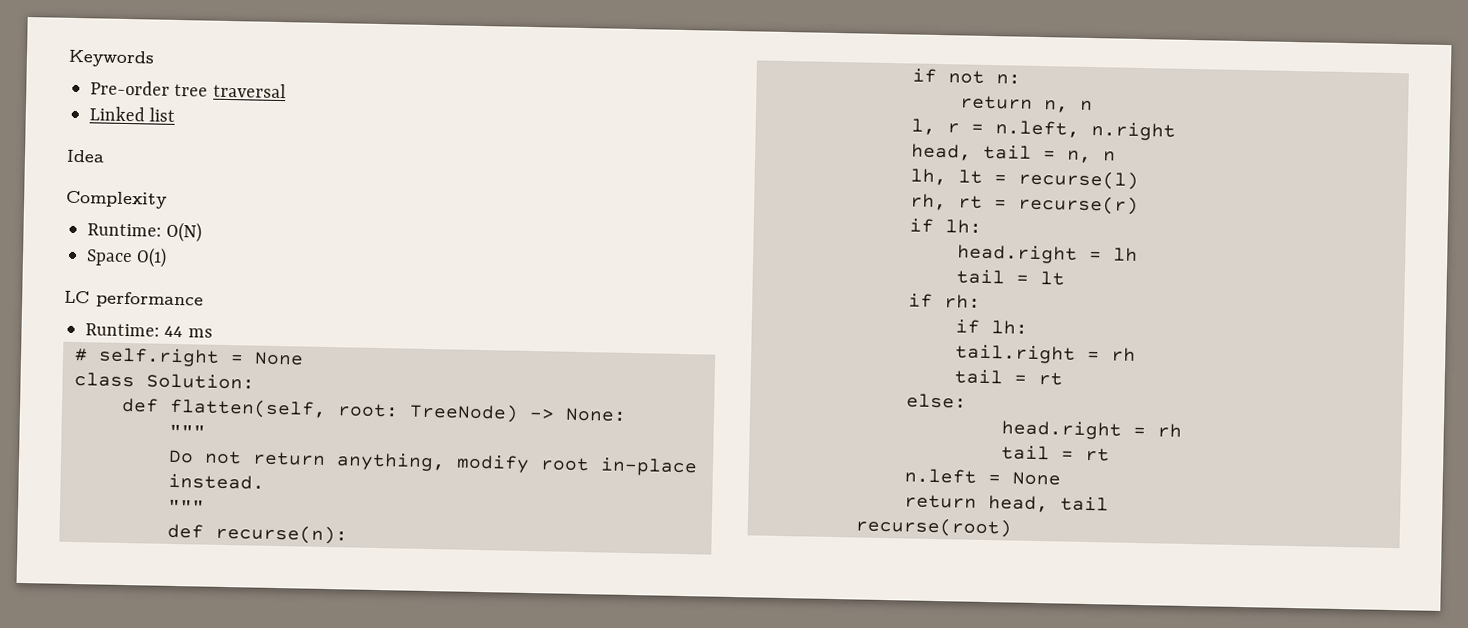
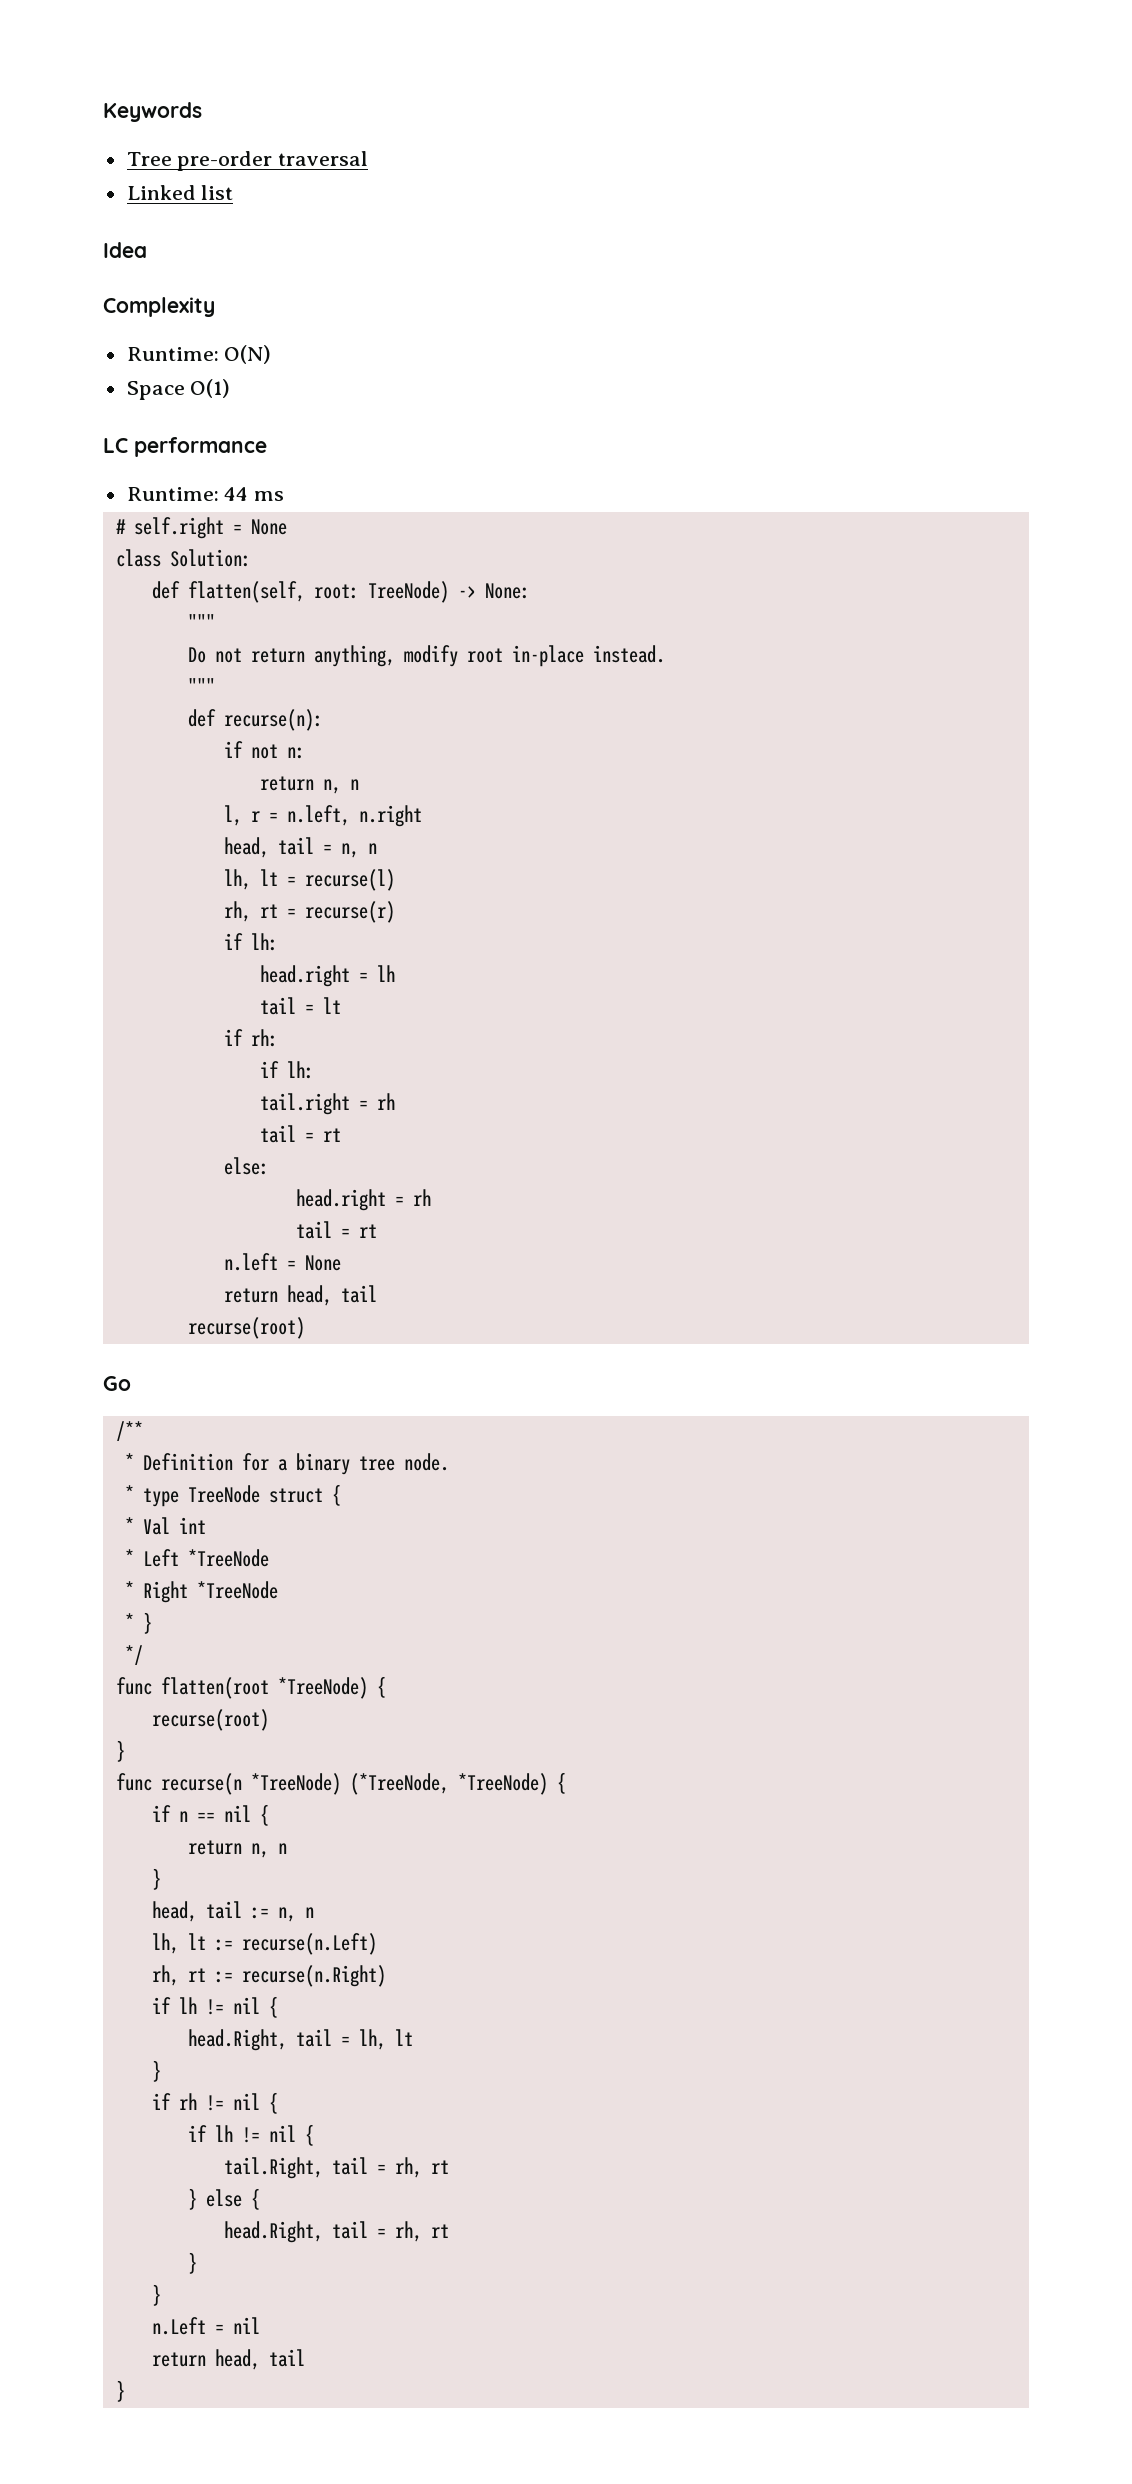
[90,80,209,97] Pre-order tree -> [126,151,273,171] Tree pre-order
(1013, 527) none -> [103,1376,131,1391] [115,1421,143,1441] [124,1453,449,1475] [124,1484,341,1507] [124,1517,206,1535] [124,1549,269,1567] [124,1581,278,1603] [124,1612,152,1634] [124,1645,143,1665] [115,1676,386,1699] [151,1709,269,1731] [115,1740,125,1762] [115,1772,566,1795] [151,1804,269,1826] [187,1840,287,1858] [151,1868,161,1890] [151,1901,314,1922] [151,1933,377,1955] [151,1965,386,1987] [151,1996,278,2018] [187,2029,413,2051] [151,2060,161,2082] [151,2092,278,2114] [187,2124,314,2146] [223,2157,449,2179] [187,2188,260,2210] [223,2221,449,2243] [187,2252,197,2274] [151,2284,161,2306] [151,2317,260,2335] [151,2349,305,2370] [115,2380,125,2402] // Go // /** // * Definition for a binary tree node. // * type TreeNode struct { // * Val int // * Left *TreeNode // * Right *TreeNode // * } // */ // func flatten(root *TreeNode) { // recurse(root) // } // func recurse(n *TreeNode) (*TreeNode, *TreeNode) { // if n == nil { // return n, n // } // head, tail := n, n // lh, lt := recurse(n.Left) // rh, rt := recurse(n.Right) // if lh != nil { // head.Right, tail = lh, lt // } // if rh != nil { // if lh != nil { // tail.Right, tail = rh, rt // } else { // head.Right, tail = rh, rt // } // } // n.Left = nil // return head, tail // }

